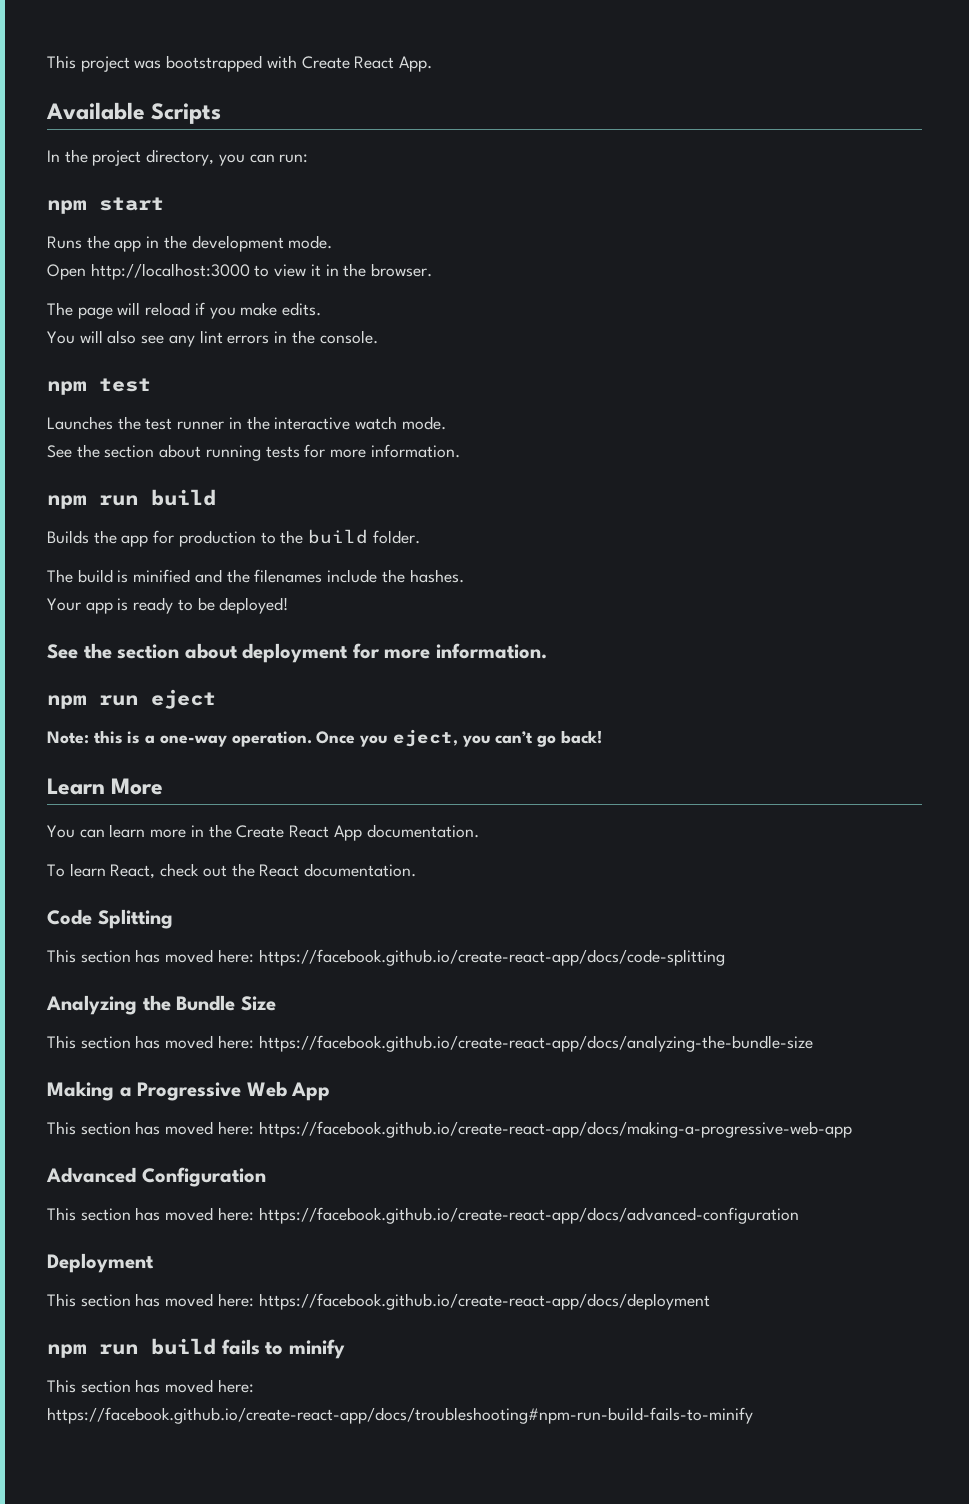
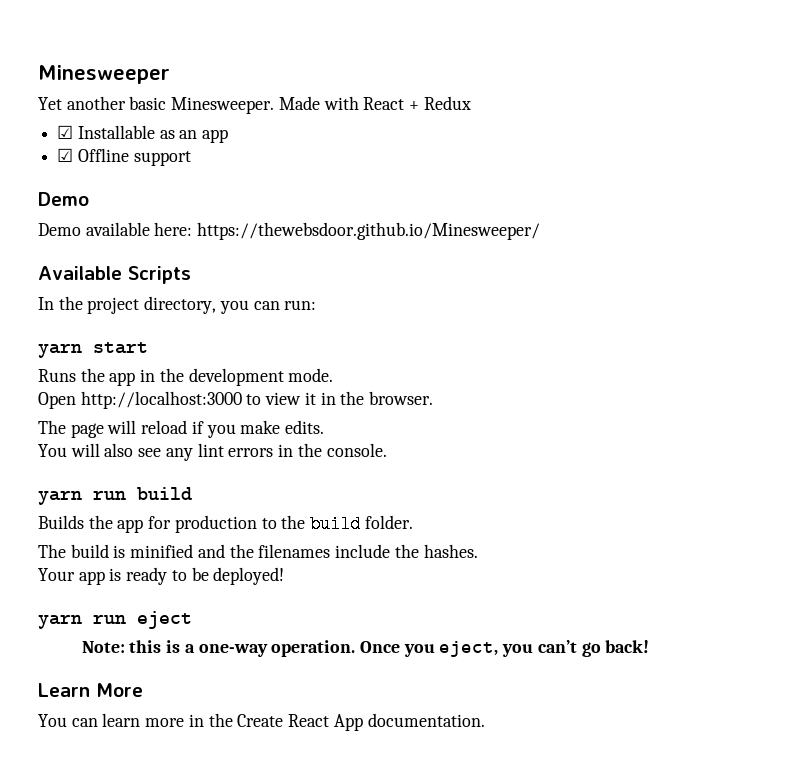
[47,55,433,72] This project was bootstrapped with Create React App. -> [38,65,170,84] [38,96,471,114] [57,125,229,143] [57,148,191,166] [38,192,89,206] [38,222,541,240] Minesweeper // Yet another basic Minesweeper. Made with React + Redux // ☑ Installable as an app // ☑ Offline support // Demo // Demo available here: https://thewebsdoor.github.io/Minesweeper/
[47,200,86,214] npm -> [38,343,82,358] yarn
[47,378,151,395] [47,416,446,430] [47,444,460,461] [47,495,86,509] npm test // Launches the test runner in the interactive watch mode. // See the section about running tests for more information. // npm -> [38,490,82,505] yarn
[47,643,547,663] [47,695,86,709] See the section about deployment for more information. // npm -> [38,614,82,629] yarn
[47,863,417,879] [47,909,173,929] [47,949,725,966] [46,995,276,1015] [47,1035,813,1052] [47,1081,331,1101] [47,1121,852,1138] [46,1167,266,1187] [47,1207,799,1224] [47,1253,154,1273] [47,1293,710,1310] [47,1338,345,1359] [47,1379,254,1393] [47,1407,753,1424] // To learn React, check out the React documentation. // Code Splitting // This section has moved here: https://facebook.github.io/create-react-app/docs/code-splitting // Analyzing the Bundle Size // This section has moved here: https://facebook.github.io/create-react-app/docs/analyzing-the-bundle-size // Making a Progressive Web App // This section has moved here: https://facebook.github.io/create-react-app/docs/making-a-progressive-web-app // Advanced Configuration // This section has moved here: https://facebook.github.io/create-react-app/docs/advanced-configuration // Deployment // This section has moved here: https://facebook.github.io/create-react-app/docs/deployment // npm run build fails to minify // This section has moved here: https://facebook.github.io/create-react-app/docs/troubleshooting#npm-run-build-fails-to-minify -> (485, 720) none

